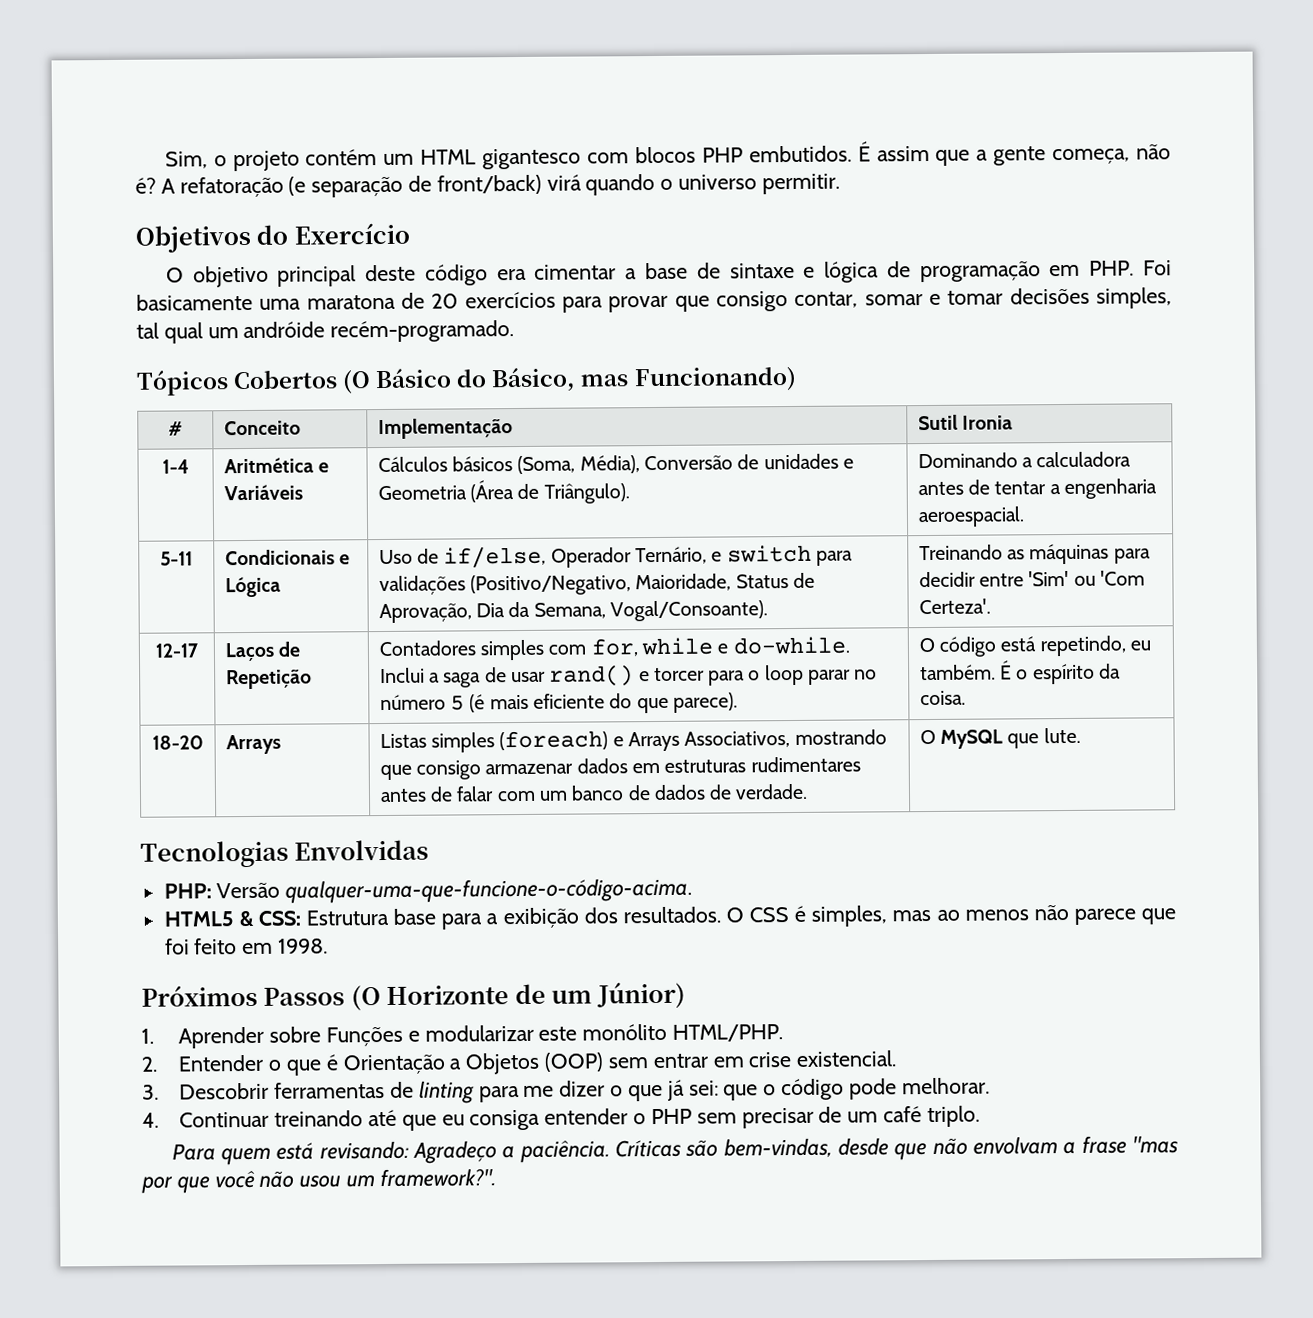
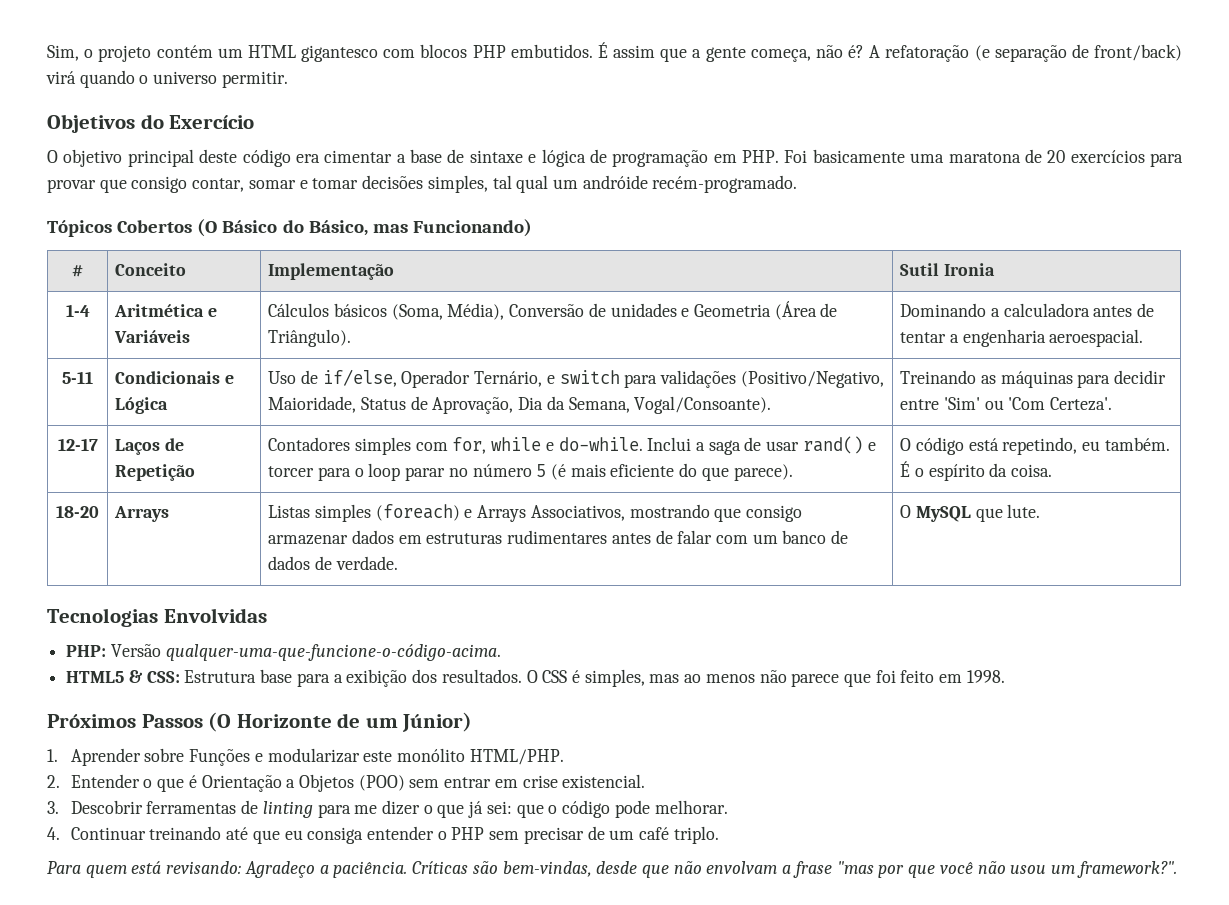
[544,1052,605,1072] (OOP) -> [358,775,405,791] (POO)

